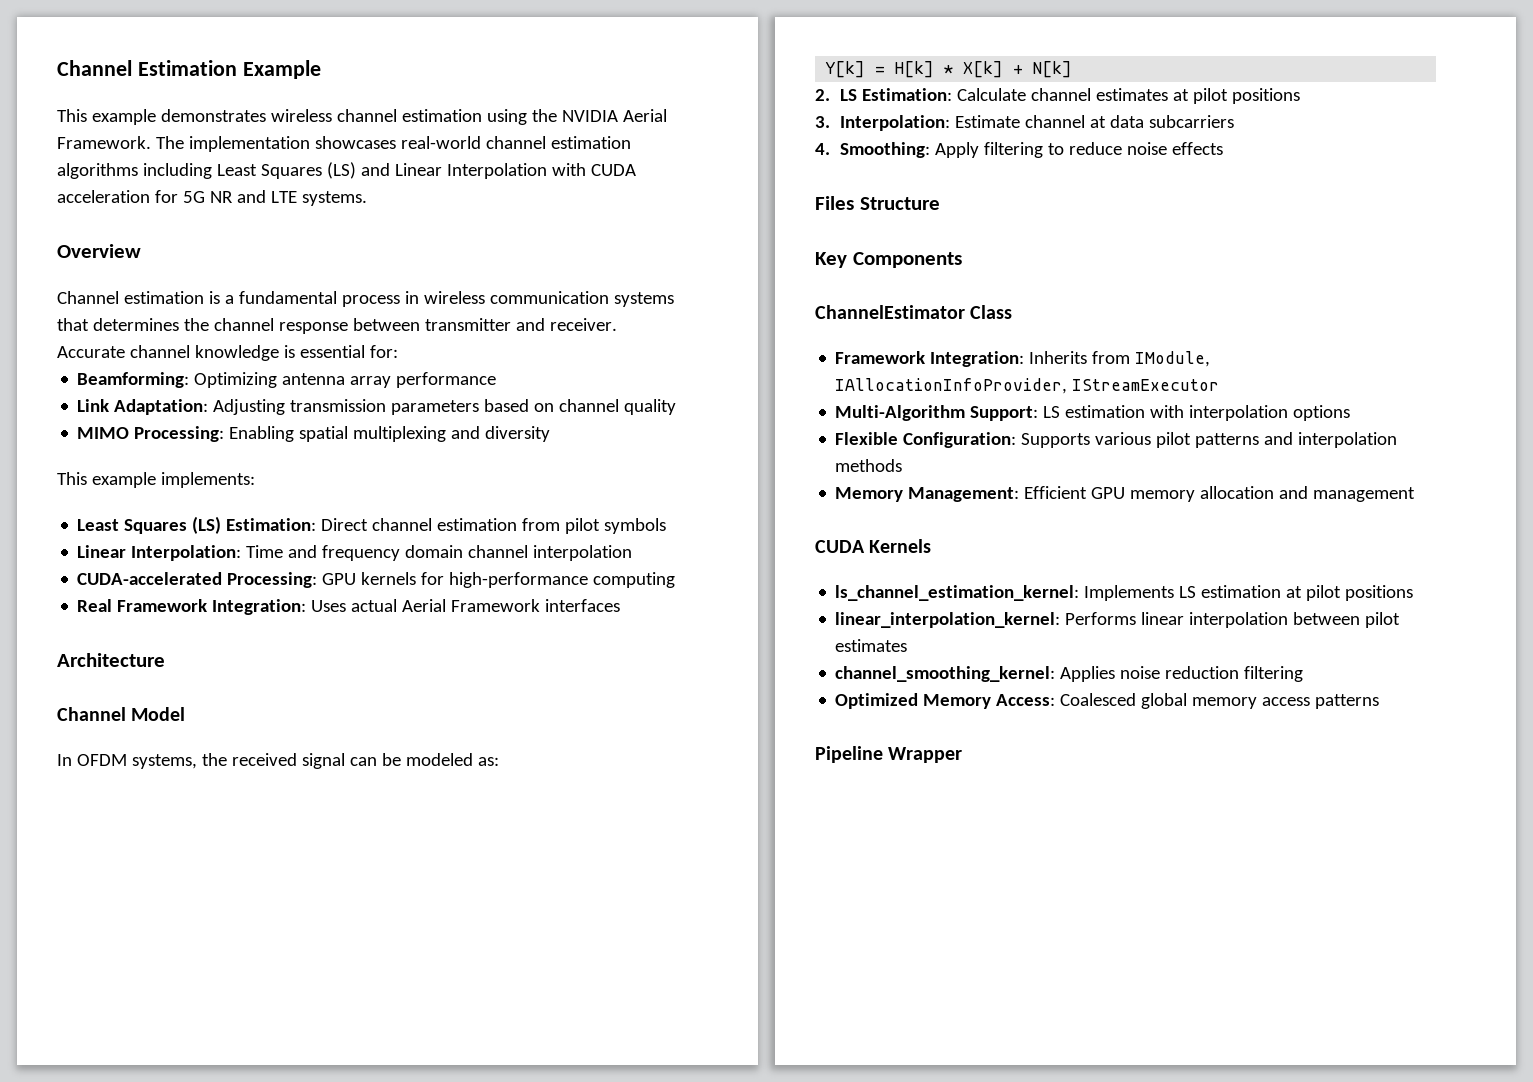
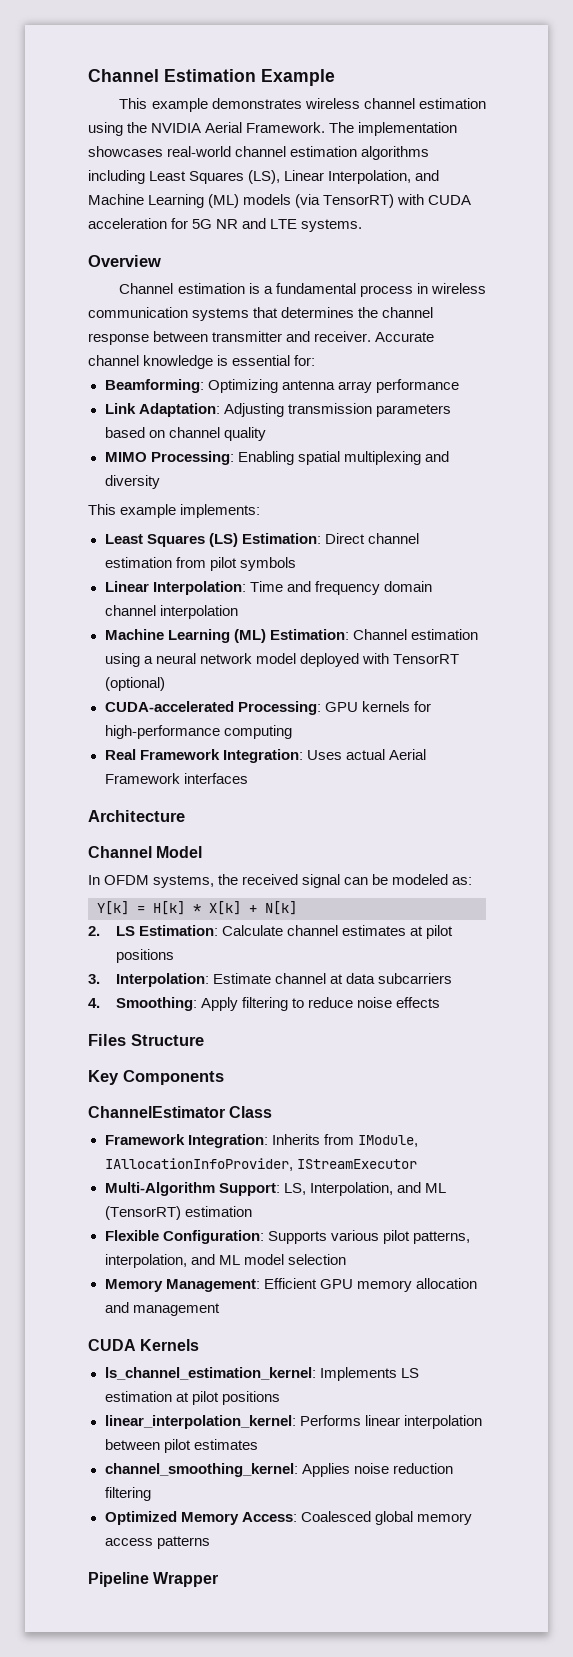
[326,162,547,179] (LS) and Linear Interpolation -> [248,170,440,184] [88,194,395,208] (LS), Linear Interpolation, and Machine Learning (ML) models (via TensorRT)
(633, 553) none -> [104,629,478,643] [104,653,459,667] [104,677,165,691] // Machine Learning (ML) Estimation: Channel estimation using a neural network model deployed with TensorRT (optional)
[1043,405,1351,421] LS estimation with interpolation options -> [283,1182,446,1196] [104,1206,252,1220] LS, Interpolation, and ML (TensorRT) estimation
[1195,432,1398,448] [835,459,903,472] patterns and interpolation methods -> [412,1231,470,1244] [104,1254,346,1268] patterns, interpolation, and ML model selection

